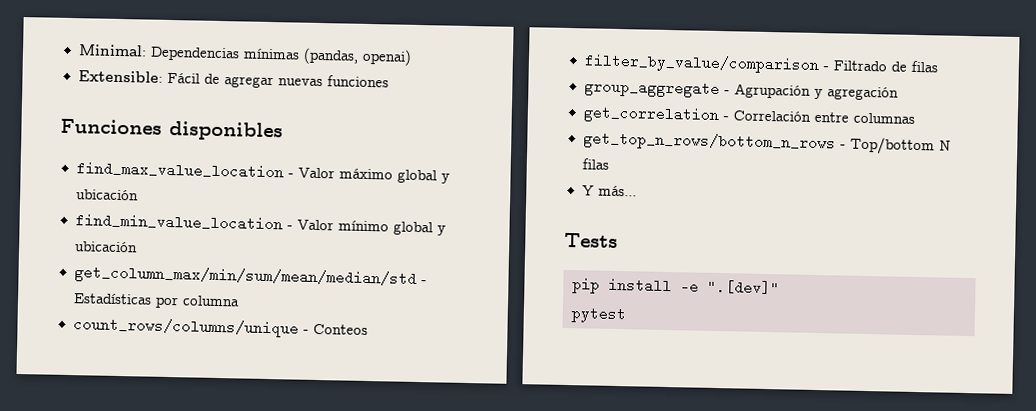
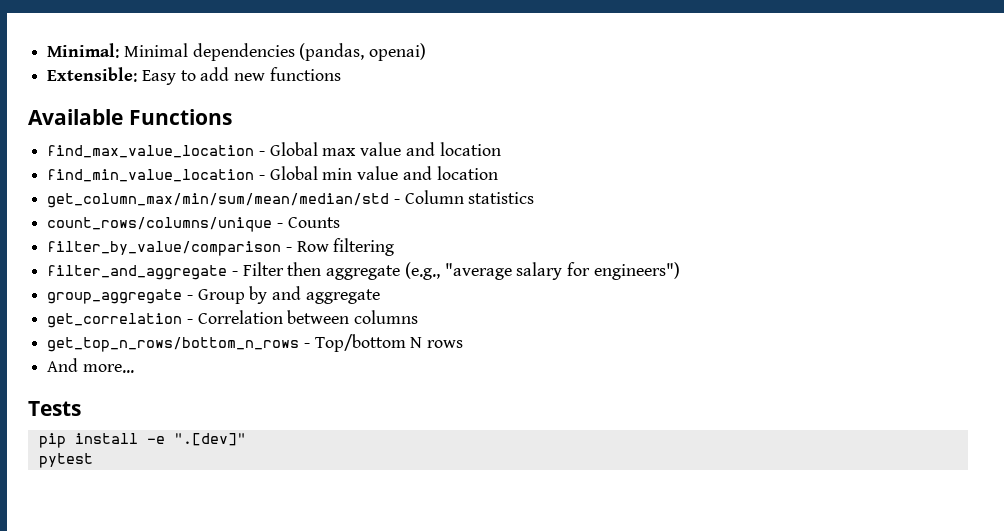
[149,46,300,62] Dependencias mínimas -> [123,43,295,61] Minimal dependencies
[166,72,389,89] [60,118,283,142] [75,161,450,184] [75,189,139,201] [74,213,446,236] [73,241,138,253] Fácil de agregar nuevas funciones // Funciones disponibles // find_max_value_location - Valor máximo global y ubicación // find_min_value_location - Valor mínimo global y ubicación -> [141,67,341,85] [28,109,232,125] [47,142,501,158] [47,166,498,182] Easy to add new functions // Available Functions // find_max_value_location - Global max value and location // find_min_value_location - Global min value and location
[72,293,240,309] Estadísticas por columna -> [404,190,535,204] Column statistics
[312,323,368,336] Conteos -> [287,217,340,228] Counts
[832,60,938,73] [583,79,899,101] Filtrado de filas // group_aggregate - Agrupación y agregación -> [296,238,395,256] [47,262,680,280] [47,286,380,304] Row filtering // filter_and_aggregate - Filter then aggregate (e.g., "average salary for engineers") // group_aggregate - Group by and aggregate
[732,110,915,124] Correlación entre columnas -> [197,310,419,324] Correlation between columns
[581,158,609,170] [581,185,637,197] filas // Y más... -> [427,340,464,348] [47,358,134,373] rows // And more...

